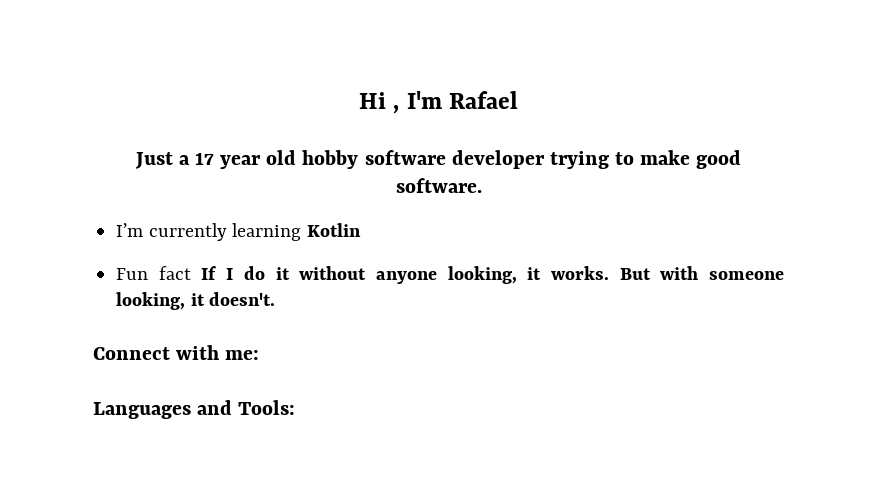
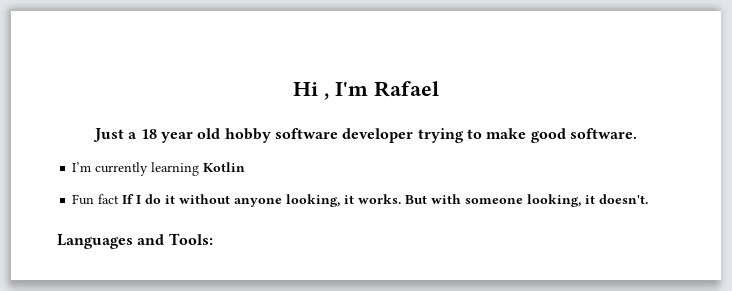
[195,152,215,165] 17 -> [140,129,157,139] 18
[93,345,260,360] // Connect with me: -> (649, 199) none

